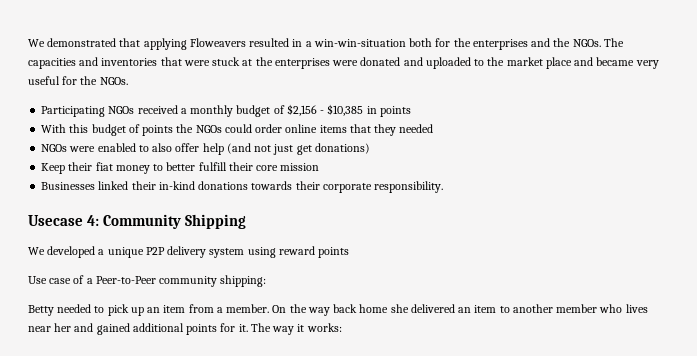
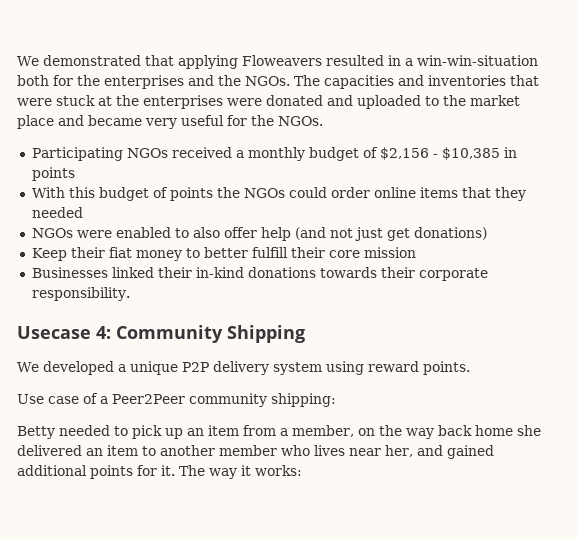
[318,247,350,258] points -> [422,361,470,375] points.
[95,276,156,284] Peer-to-Peer -> [112,394,185,404] Peer2Peer
[226,304,287,313] member. On -> [292,425,375,437] member, on
[54,323,72,332] her -> [385,445,413,457] her,

